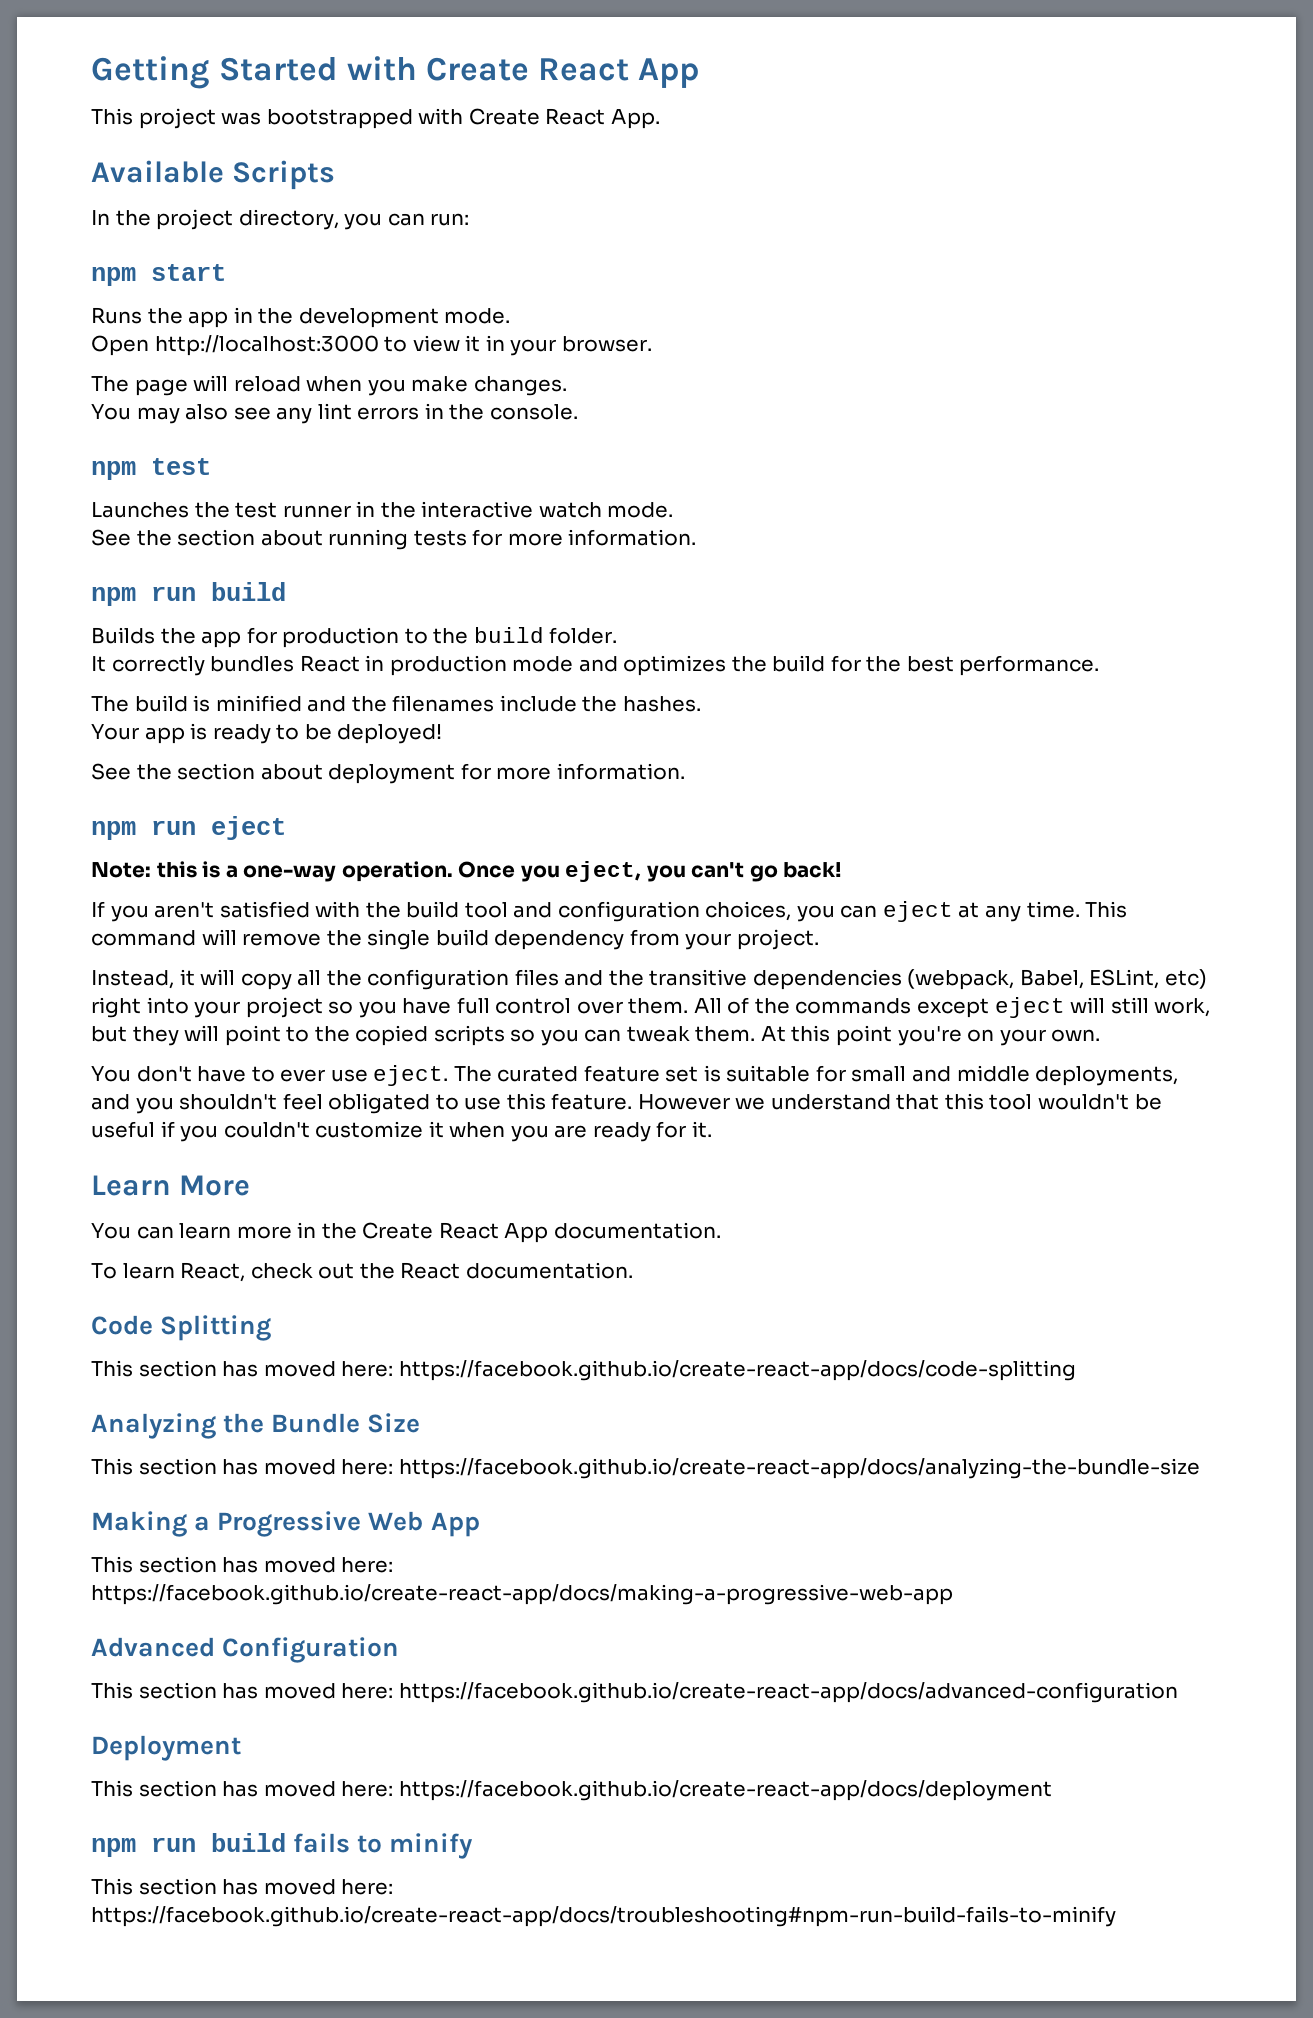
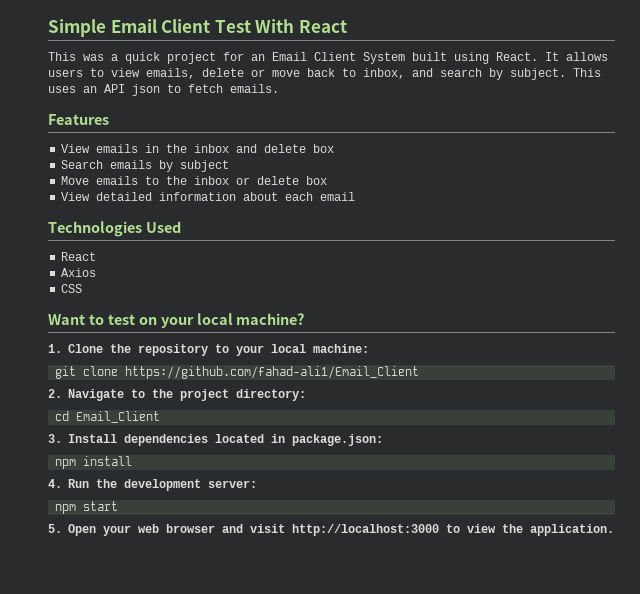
[91,56,700,89] [91,108,660,129] [91,160,336,190] [91,209,470,230] [91,264,226,286] [91,307,511,328] [91,335,652,356] [91,375,567,396] [91,403,578,424] [91,458,211,480] [91,501,674,518] [91,529,697,550] [91,582,286,606] [91,627,618,648] [91,655,1100,676] [91,695,701,712] [91,723,443,744] [91,763,685,784] [91,816,286,840] [91,861,843,882] [91,901,1128,922] [91,929,819,950] [91,969,1208,990] [91,997,1211,1018] [91,1025,1101,1046] [91,1065,1179,1086] [91,1093,1162,1114] [91,1121,712,1142] [91,1175,251,1196] [91,1222,721,1243] [91,1262,633,1282] [91,1315,272,1341] [91,1360,1076,1381] [91,1413,421,1439] [91,1458,1200,1479] [91,1511,480,1537] [91,1556,394,1573] [91,1584,953,1605] [91,1637,400,1663] [91,1682,1178,1703] [91,1735,241,1761] [91,1780,1052,1801] [91,1833,474,1859] [91,1878,394,1895] [91,1906,1116,1927] Getting Started with Create React App // This project was bootstrapped with Create React App. // Available Scripts // In the project directory, you can run: // npm start // Runs the app in the development mode. // Open http://localhost:3000 to view it in your browser. // The page will reload when you make changes. // You may also see any lint errors in the console. // npm test // Launches the test runner in the interactive watch mode. // See the section about running tests for more information. // npm run build // Builds the app for production to the build folder. // It correctly bundles React in production mode and optimizes the build for the best performance. // The build is minified and the filenames include the hashes. // Your app is ready to be deployed! // See the section about deployment for more information. // npm run eject // Note: this is a one-way operation. Once you eject, you can't go back! // If you aren't satisfied with the build tool and configuration choices, you can eject at any time. This command will remove the single build dependency from your project. // Instead, it will copy all the configuration files and the transitive dependencies (webpack, Babel, ESLint, etc) right into your project so you have full control over them. All of the commands except eject will still work, but they will point to the copied scripts so you can tweak them. At this point you're on your own. // You don't have to ever use eject. The curated feature set is suitable for small and middle deployments, and you shouldn't feel obligated to use this feature. However we understand that this tool wouldn't be useful if you couldn't customize it when you are ready for it. // Learn More // You can learn more in the Create React App documentation. // To learn React, check out the React documentation. // Code Splitting // This section has moved here: https://facebook.github.io/create-react-app/docs/code-splitting // Analyzing the Bundle Size // This section has moved here: https://facebook.github.io/create-react-app/docs/analyzing-the-bundle-size // Making a Progressive Web App // This section has moved here: https://facebook.github.io/create-react-app/docs/making-a-progressive-web-app // Advanced Configuration // This section has moved here: https://facebook.github.io/create-react-app/docs/advanced-configuration // Deployment // This section has moved here: https://facebook.github.io/create-react-app/docs/deployment // npm run build fails to minify // This section has moved here: https://facebook.github.io/create-react-app/docs/troubleshooting#npm-run-build-fails-to-minify -> [48,19,347,37] [48,52,608,64] [48,68,601,80] [48,84,279,96] [48,114,109,125] [61,144,335,153] [61,160,230,172] [61,176,328,185] [61,192,356,201] [48,221,181,237] [61,252,97,261] [61,268,97,277] [61,284,83,293] [48,313,305,328] [48,344,369,356] [55,366,420,379] [48,389,306,401] [55,411,161,423] [48,434,383,446] [55,456,133,469] [48,479,257,491] [55,501,119,514] [48,524,614,536] Simple Email Client Test With React // This was a quick project for an Email Client System built using React. It allows users to view emails, delete or move back to inbox, and search by subject. This uses an API json to fetch emails. // Features // View emails in the inbox and delete box // Search emails by subject // Move emails to the inbox or delete box // View detailed information about each email // Technologies Used // React // Axios // CSS // Want to test on your local machine? // 1. Clone the repository to your local machine: // git clone https://github.com/fahad-ali1/Email_Client // 2. Navigate to the project directory: // cd Email_Client // 3. Install dependencies located in package.json: // npm install // 4. Run the development server: // npm start // 5. Open your web browser and visit http://localhost:3000 to view the application.

